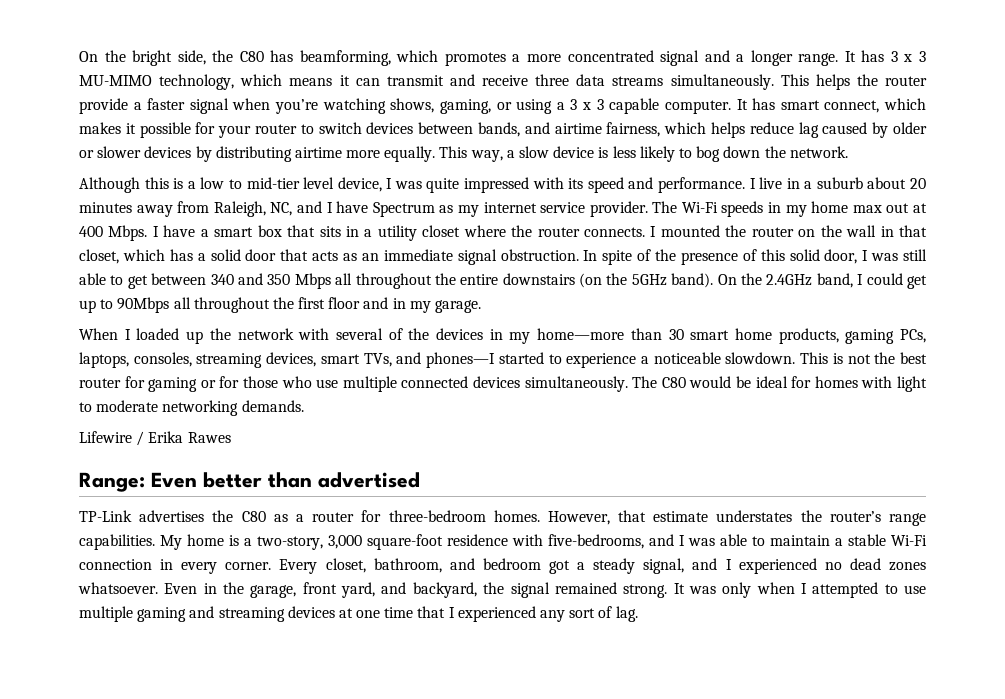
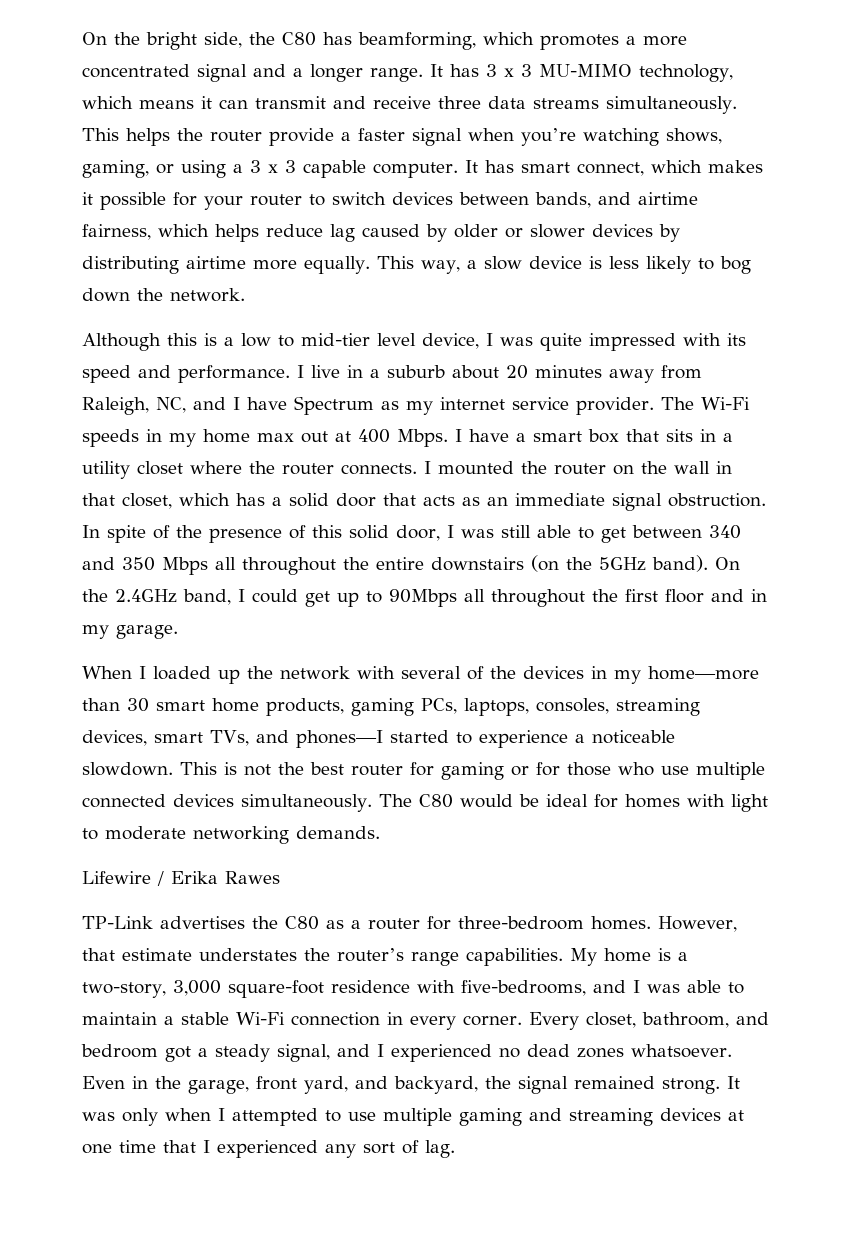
[79,472,420,492] // Range: Even better than advertised -> (280, 877) none

